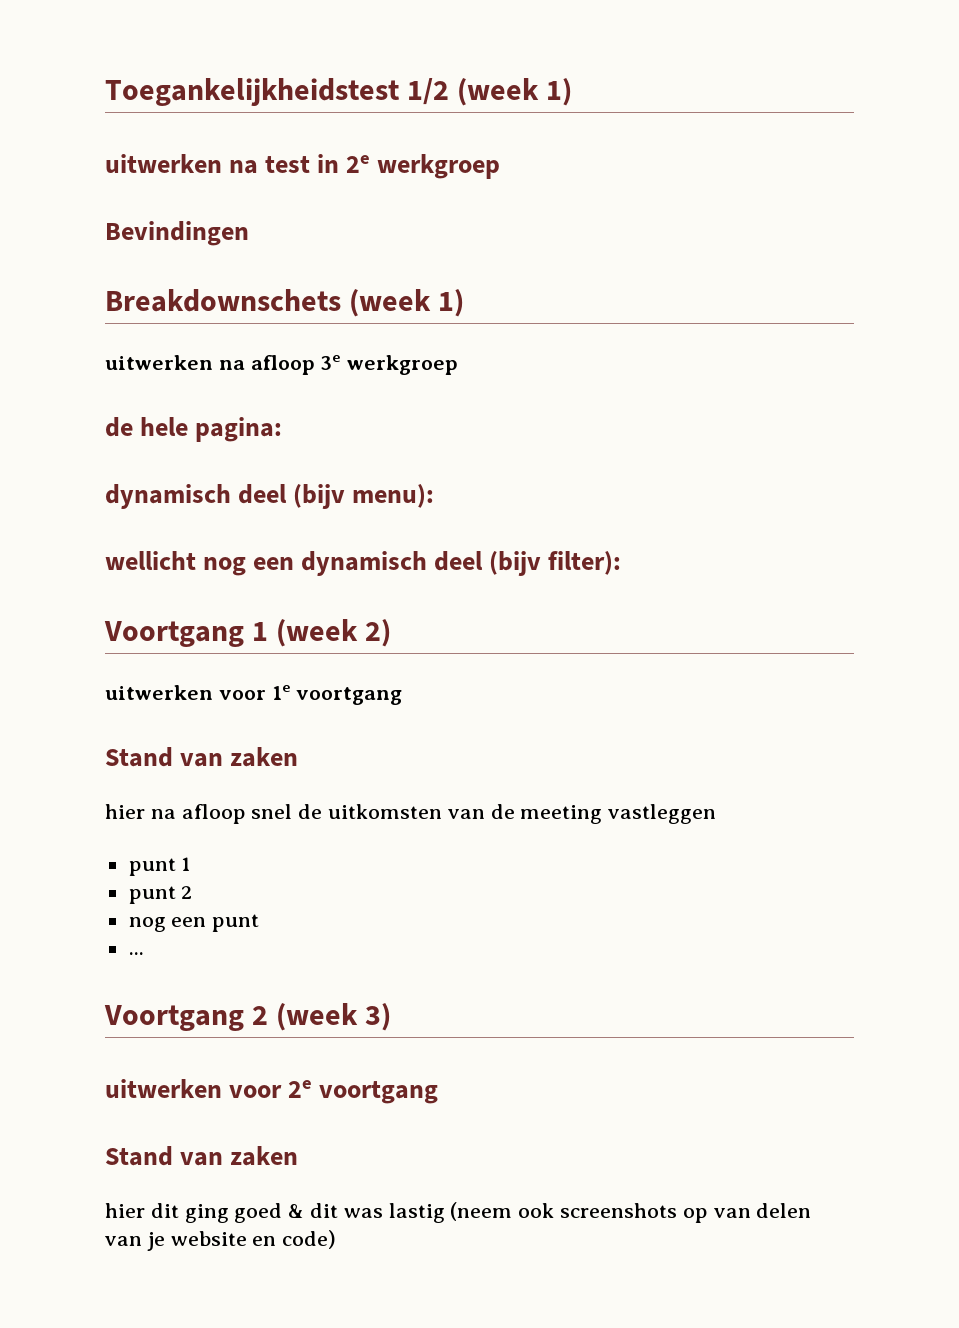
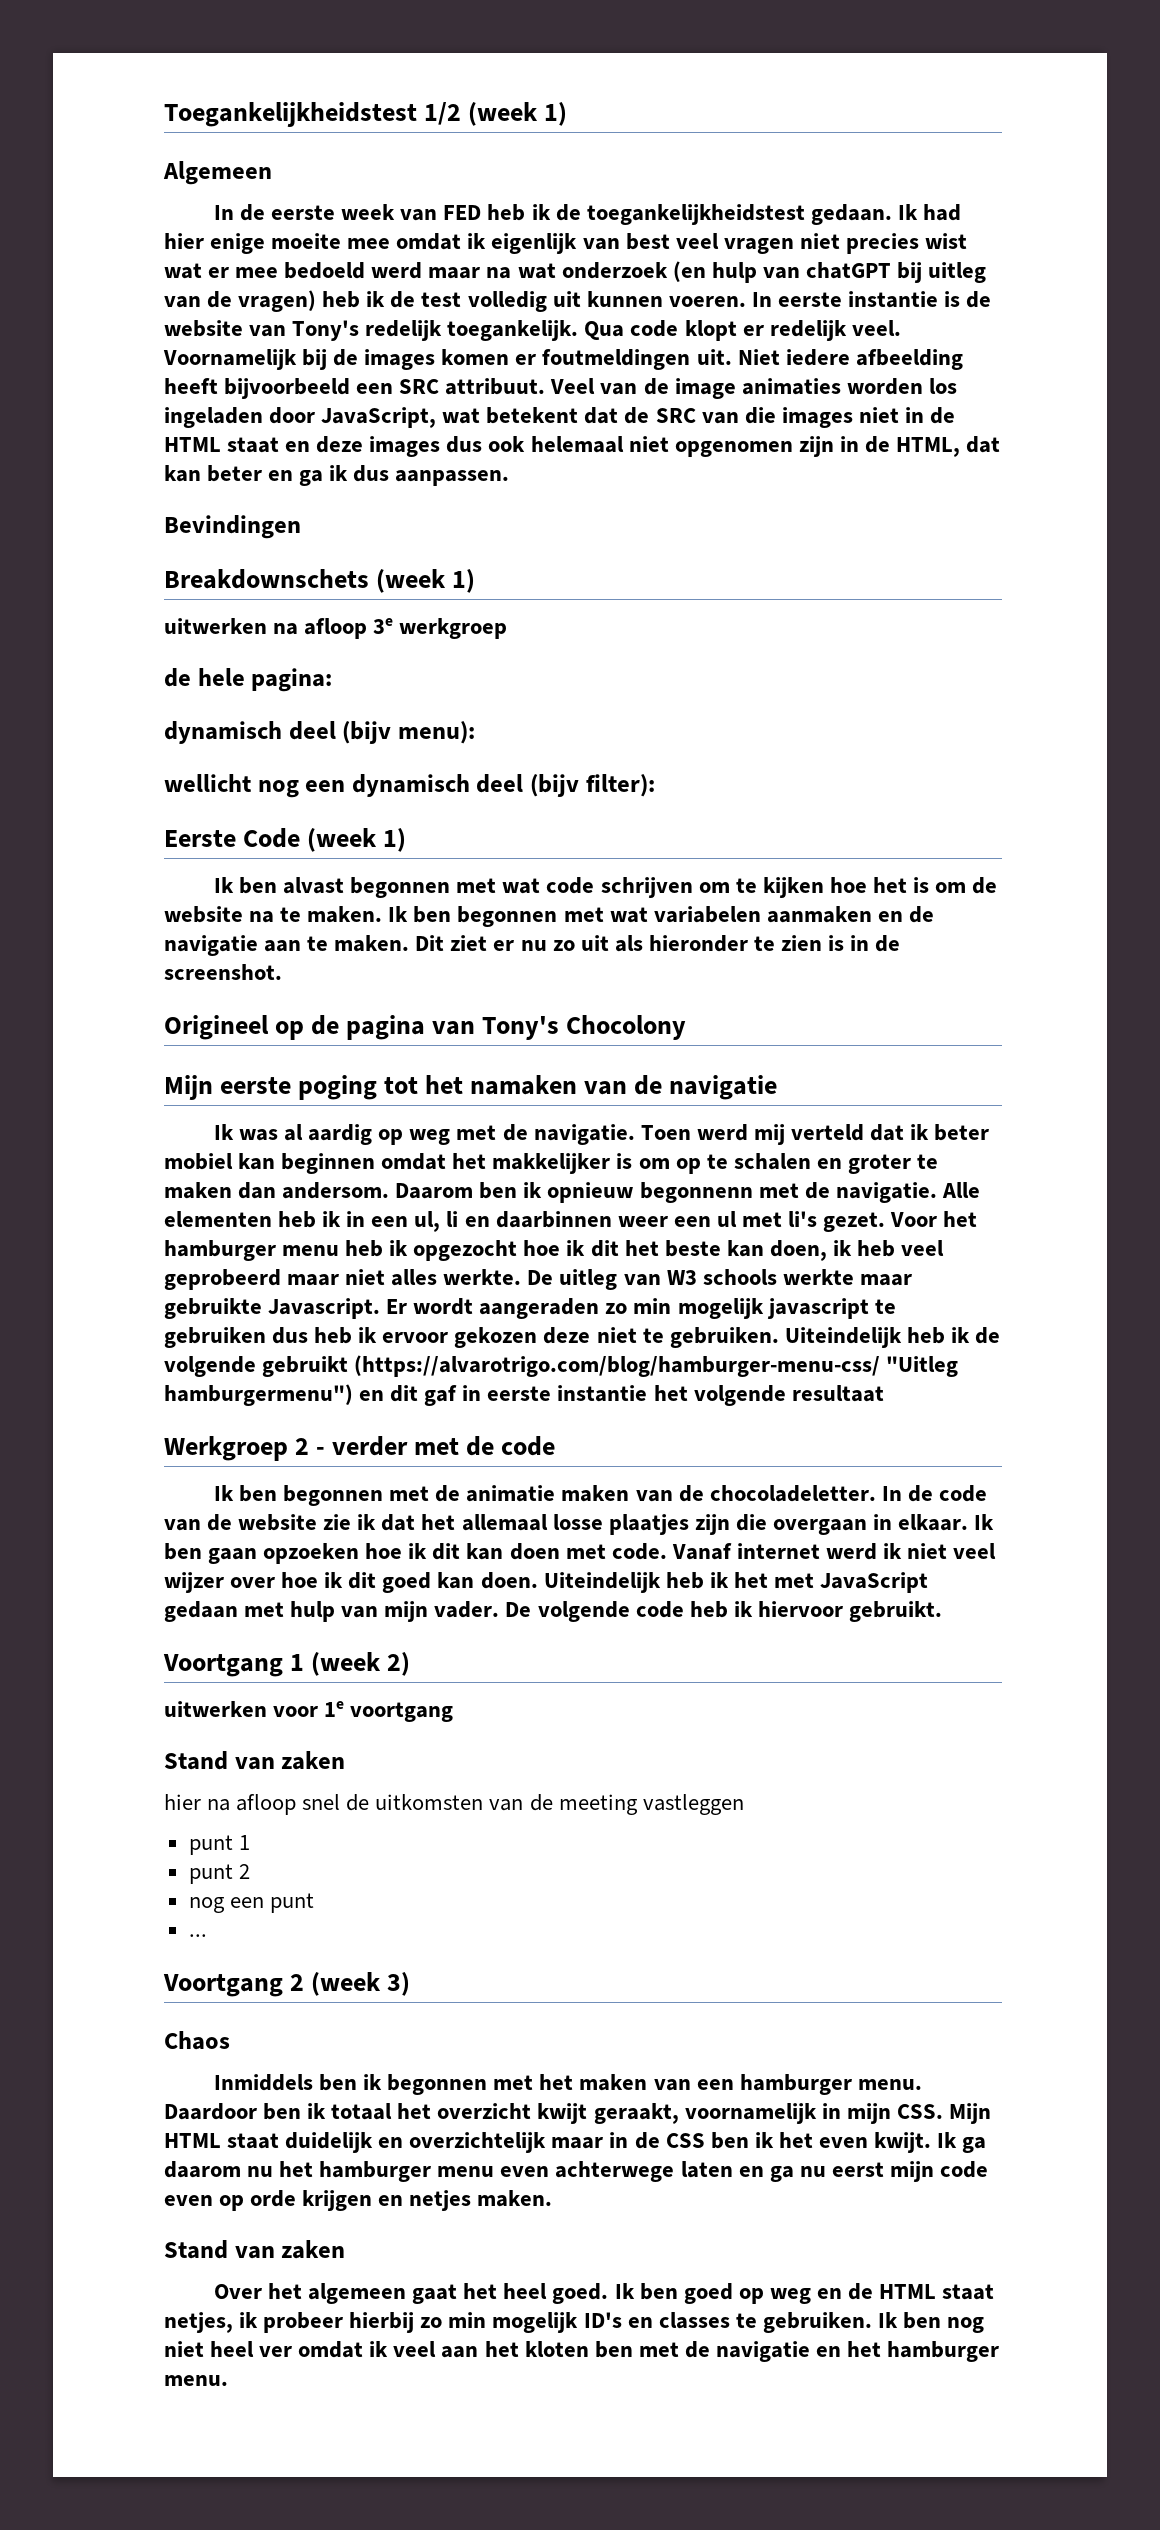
[105,154,501,179] uitwerken na test in 2e werkgroep -> [163,161,272,185] [214,204,961,225] [164,233,967,254] [164,261,987,283] [164,290,992,312] [164,320,901,341] [163,349,963,370] [164,378,957,399] [164,407,955,428] [164,436,1001,457] [164,465,510,486] Algemeen // In de eerste week van FED heb ik de toegankelijkheidstest gedaan. Ik had hier enige moeite mee omdat ik eigenlijk van best veel vragen niet precies wist wat er mee bedoeld werd maar na wat onderzoek (en hulp van chatGPT bij uitleg van de vragen) heb ik de test volledig uit kunnen voeren. In eerste instantie is de website van Tony's redelijk toegankelijk. Qua code klopt er redelijk veel. Voornamelijk bij de images komen er foutmeldingen uit. Niet iedere afbeelding heeft bijvoorbeeld een SRC attribuut. Veel van de image animaties worden los ingeladen door JavaScript, wat betekent dat de SRC van die images niet in de HTML staat en deze images dus ook helemaal niet opgenomen zijn in de HTML, dat kan beter en ga ik dus aanpassen.
(622, 563) none -> [164,828,407,852] [214,877,998,898] [164,906,934,927] [164,935,901,956] [164,964,282,980] [164,1015,687,1040] [164,1075,778,1100] [214,1124,990,1145] [164,1153,938,1174] [164,1182,980,1203] [164,1211,978,1232] [164,1240,945,1261] [164,1269,912,1290] [164,1298,896,1319] [164,1327,1000,1348] [164,1355,959,1377] [164,1384,884,1406] [164,1436,556,1461] [214,1485,987,1506] [164,1514,995,1535] [164,1543,997,1564] [164,1572,928,1593] [164,1601,942,1622] // Eerste Code (week 1) // Ik ben alvast begonnen met wat code schrijven om te kijken hoe het is om de website na te maken. Ik ben begonnen met wat variabelen aanmaken en de navigatie aan te maken. Dit ziet er nu zo uit als hieronder te zien is in de screenshot. // Origineel op de pagina van Tony's Chocolony // Mijn eerste poging tot het namaken van de navigatie // Ik was al aardig op weg met de navigatie. Toen werd mij verteld dat ik beter mobiel kan beginnen omdat het makkelijker is om op te schalen en groter te maken dan andersom. Daarom ben ik opnieuw begonnenn met de navigatie. Alle elementen heb ik in een ul, li en daarbinnen weer een ul met li's gezet. Voor het hamburger menu heb ik opgezocht hoe ik dit het beste kan doen, ik heb veel geprobeerd maar niet alles werkte. De uitleg van W3 schools werkte maar gebruikte Javascript. Er wordt aangeraden zo min mogelijk javascript te gebruiken dus heb ik ervoor gekozen deze niet te gebruiken. Uiteindelijk heb ik de volgende gebruikt (https://alvarotrigo.com/blog/hamburger-menu-css/ "Uitleg hamburgermenu") en dit gaf in eerste instantie het volgende resultaat // Werkgroep 2 - verder met de code // Ik ben begonnen met de animatie maken van de chocoladeletter. In de code van de website zie ik dat het allemaal losse plaatjes zijn die overgaan in elkaar. Ik ben gaan opzoeken hoe ik dit kan doen met code. Vanaf internet werd ik niet veel wijzer over hoe ik dit goed kan doen. Uiteindelijk heb ik het met JavaScript gedaan met hulp van mijn vader. De volgende code heb ik hiervoor gebruikt.
[105,1079,439,1104] [105,1146,299,1166] [105,1202,812,1223] [105,1230,337,1251] uitwerken voor 2e voortgang // Stand van zaken // hier dit ging goed & dit was lastig (neem ook screenshots op van delen van je website en code) -> [164,2031,230,2050] [214,2074,922,2095] [164,2103,991,2124] [164,2132,987,2153] [164,2161,988,2182] [164,2190,553,2211] [164,2240,346,2259] [214,2283,995,2304] [164,2312,985,2333] [164,2341,1000,2362] [164,2375,228,2386] Chaos // Inmiddels ben ik begonnen met het maken van een hamburger menu. Daardoor ben ik totaal het overzicht kwijt geraakt, voornamelijk in mijn CSS. Mijn HTML staat duidelijk en overzichtelijk maar in de CSS ben ik het even kwijt. Ik ga daarom nu het hamburger menu even achterwege laten en ga nu eerst mijn code even op orde krijgen en netjes maken. // Stand van zaken // Over het algemeen gaat het heel goed. Ik ben goed op weg en de HTML staat netjes, ik probeer hierbij zo min mogelijk ID's en classes te gebruiken. Ik ben nog niet heel ver omdat ik veel aan het kloten ben met de navigatie en het hamburger menu.

